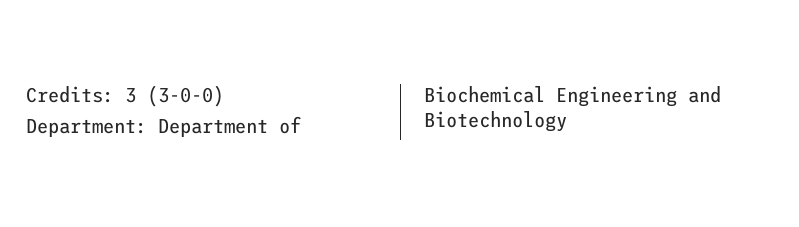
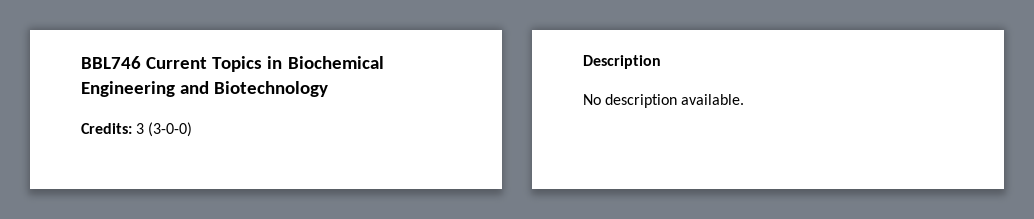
[26,85,224,107] [26,116,301,137] [424,86,721,107] [424,111,567,132] Credits: 3 (3-0-0) // Department: Department of Biochemical Engineering and Biotechnology -> [81,56,384,72] [81,81,329,97] [81,122,193,137] [583,55,661,69] [583,94,745,108] BBL746 Current Topics in Biochemical Engineering and Biotechnology // Credits: 3 (3-0-0) // Description // No description available.

